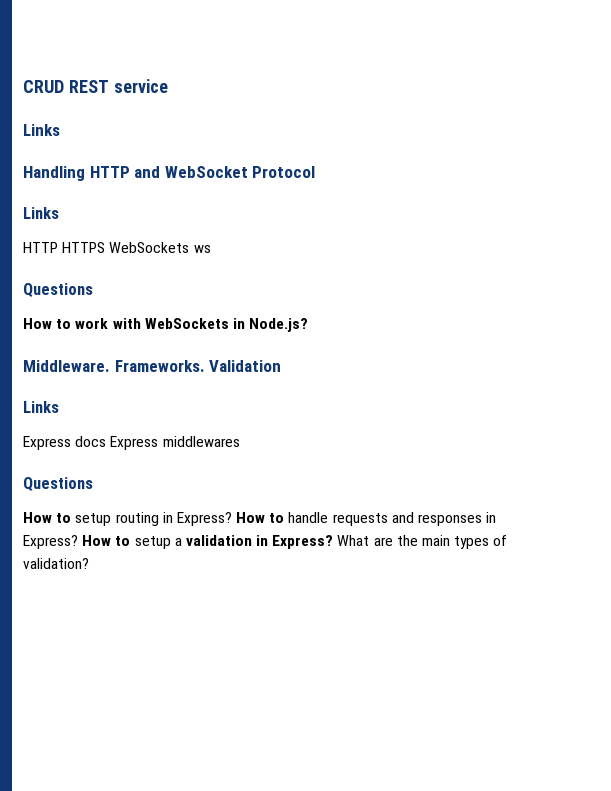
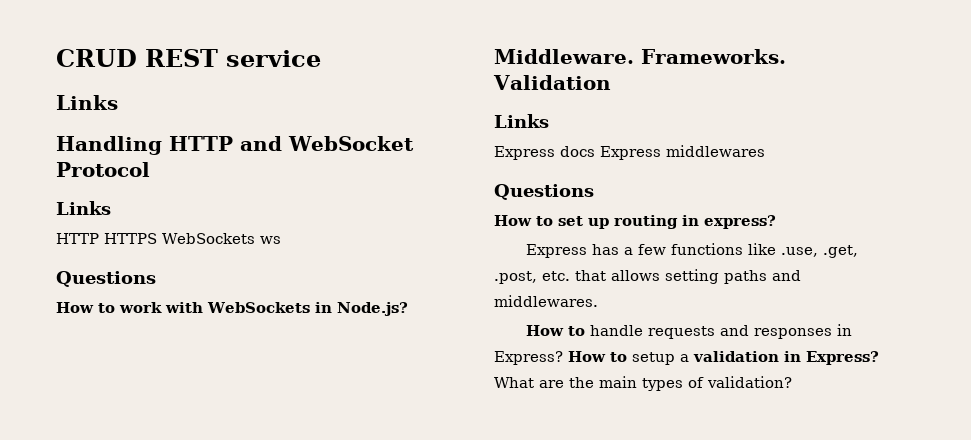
[75,512,232,526] setup routing in Express? -> [558,215,776,229] [526,243,859,258] [494,269,801,284] [494,295,598,307] set up routing in express? // Express has a few functions like .use, .get, .post, etc. that allows setting paths and middlewares. //

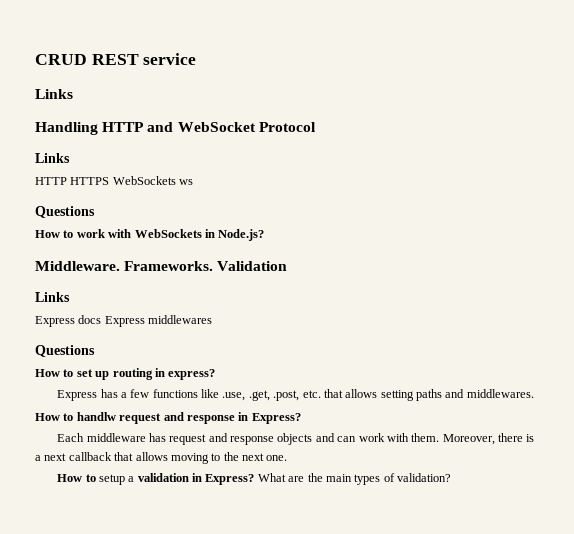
[590,324,853,339] [494,351,563,365] handle requests and responses in Express? -> [76,412,301,424] [57,433,535,445] [35,452,288,464] handlw request and response in Express? // Each middleware has request and response objects and can work with them. Moreover, there is a next callback that allows moving to the next one. //

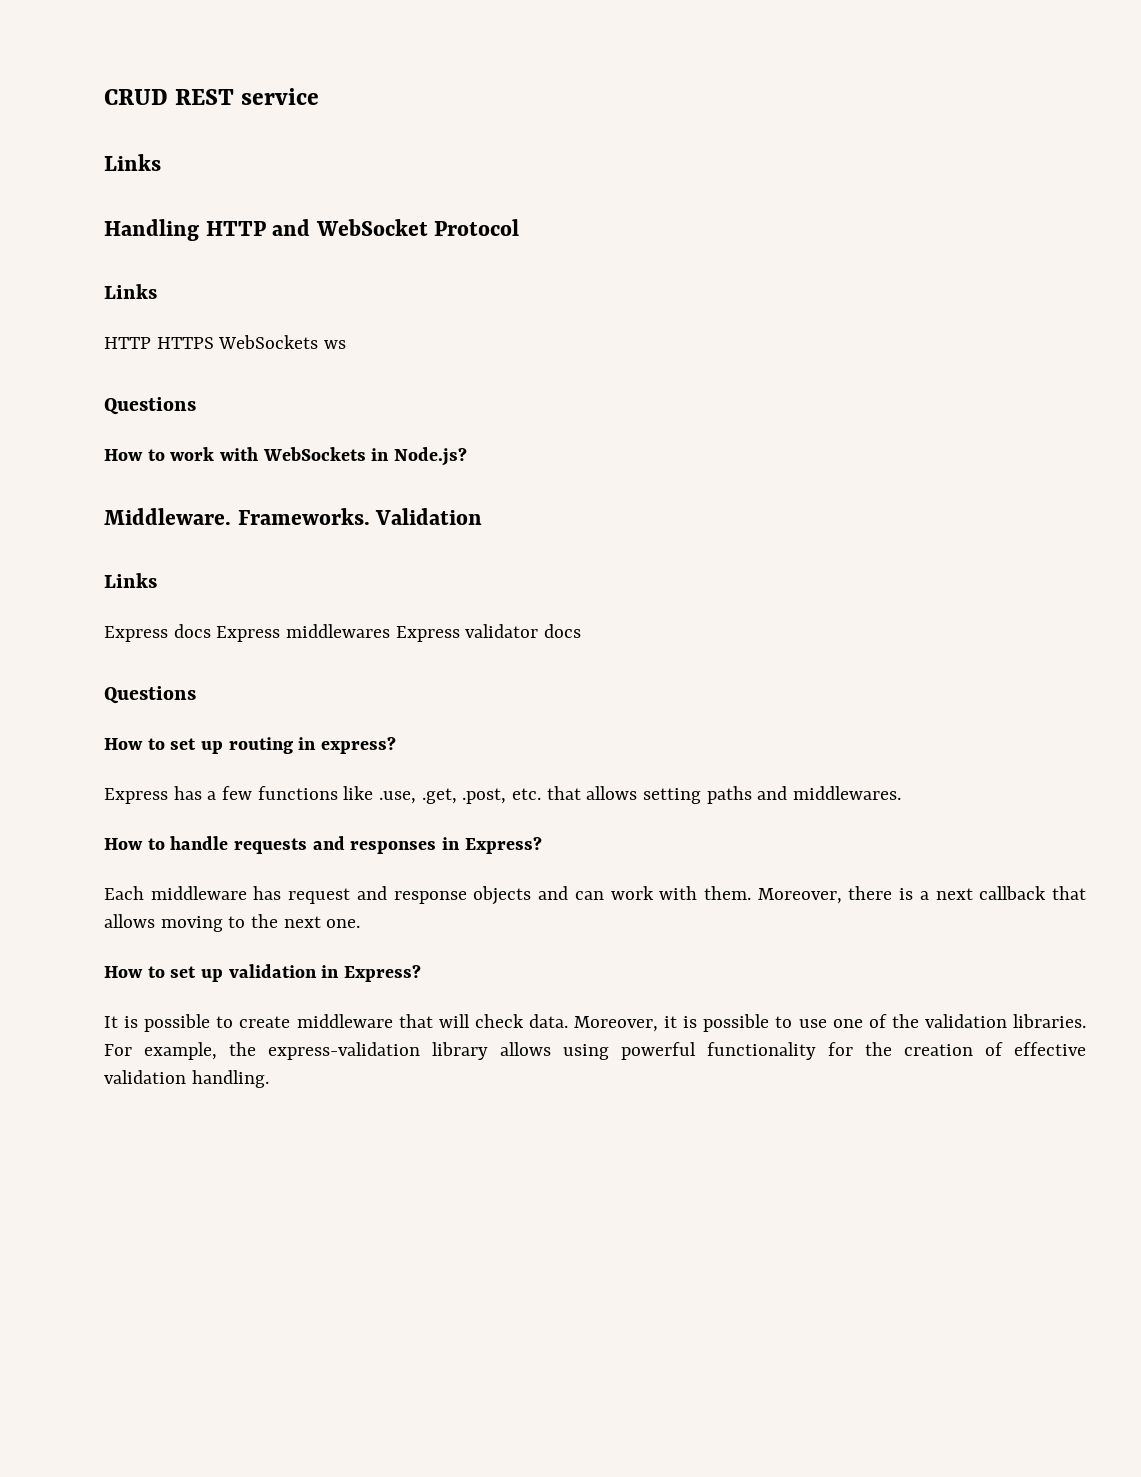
(213, 319) none -> [395,624,582,642] Express validator docs
[76,412,235,424] handlw request and response -> [170,836,437,854] handle requests and responses
[98,474,135,485] setup a -> [170,966,224,982] set up
[257,473,451,485] What are the main types of validation? -> [104,1014,1087,1032] [104,1042,1086,1060] [104,1070,269,1088] // It is possible to create middleware that will check data. Moreover, it is possible to use one of the validation libraries. For example, the express-validation library allows using powerful functionality for the creation of effective validation handling.

